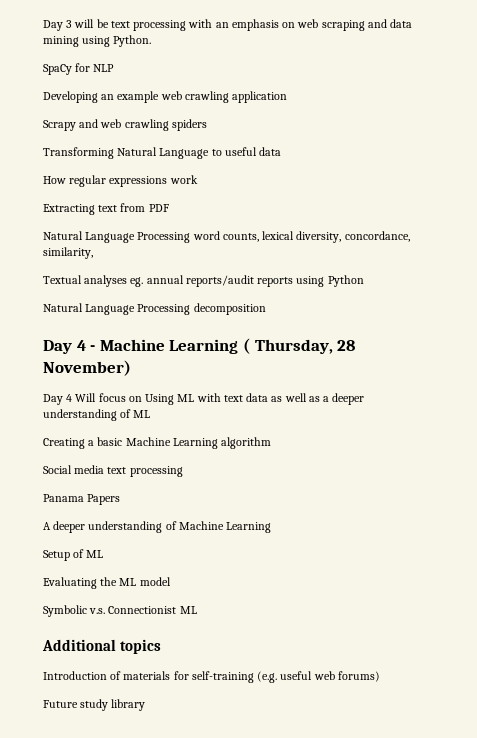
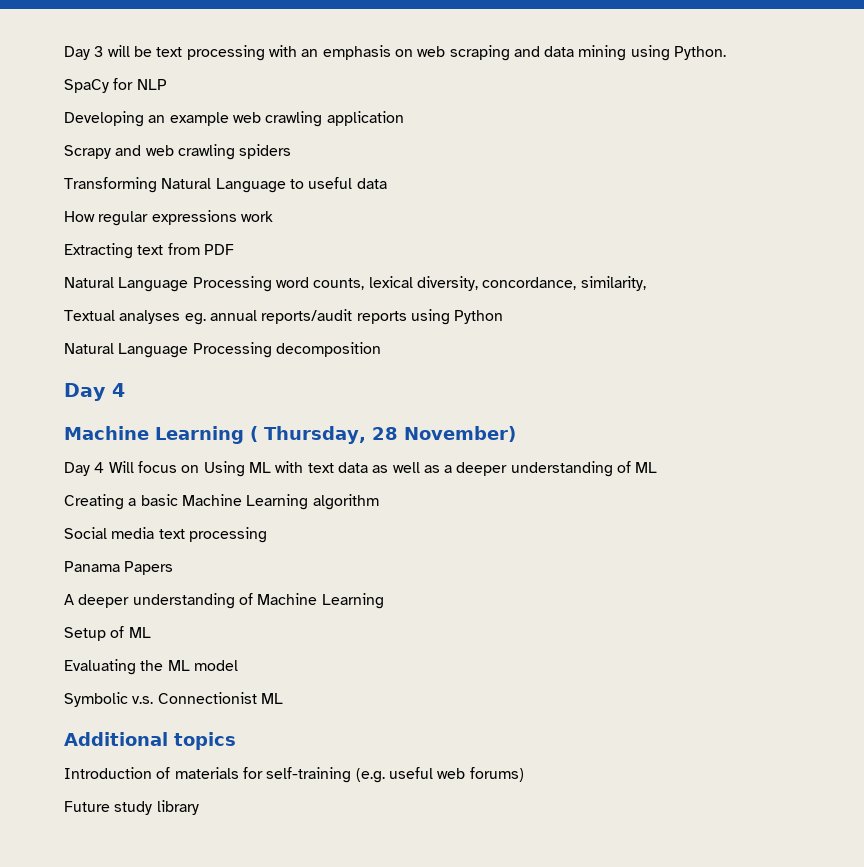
[90,345,96,351] - -> (125, 390) //

